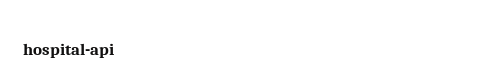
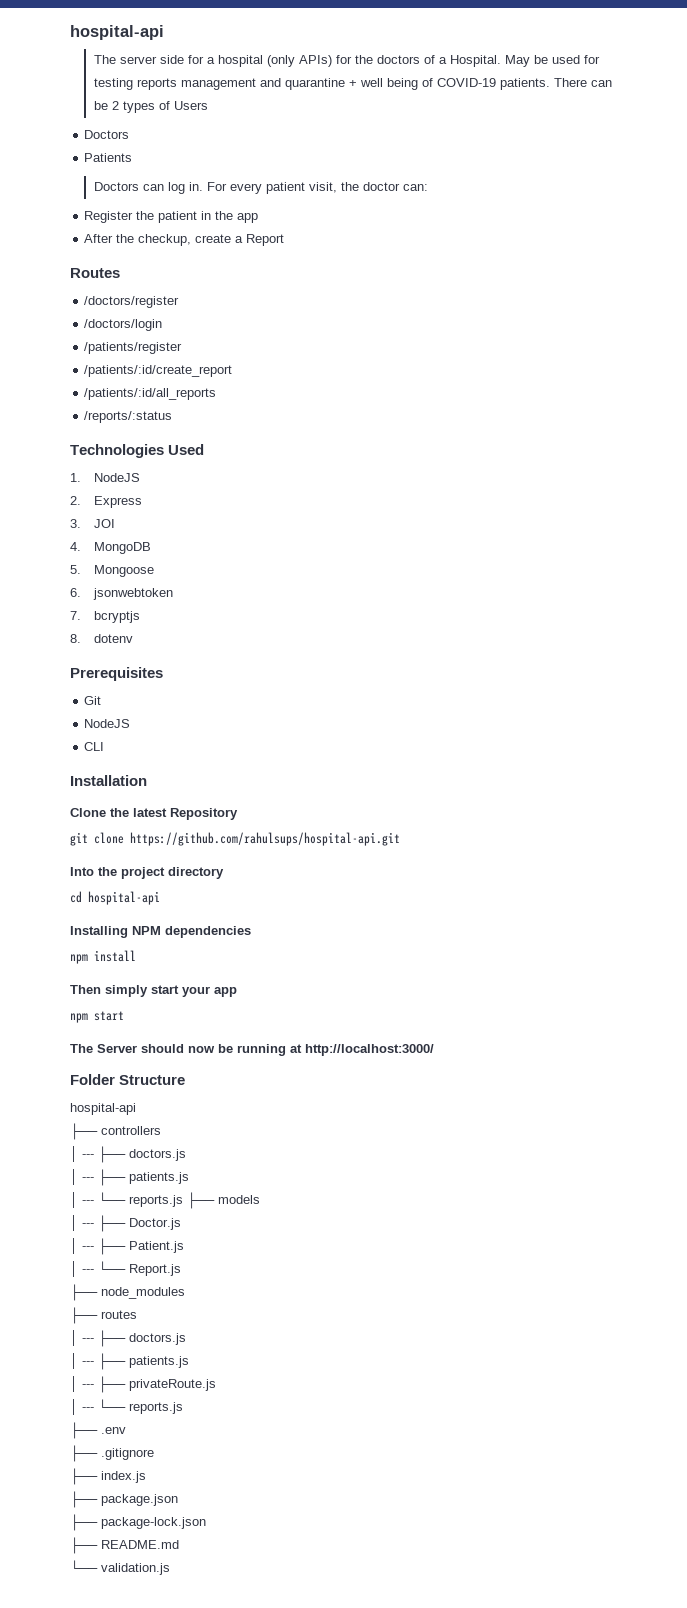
[23,43,114,58] hospital-api -> [70,25,164,40] [93,55,600,67] [93,78,612,90] [93,101,208,113] [84,130,130,139] [84,153,133,162] [93,182,428,194] [84,211,259,223] [84,234,285,246] [70,268,120,278] [84,296,180,308] [84,319,163,331] [84,342,183,354] [84,365,233,377] [84,388,217,400] [84,411,173,423] [70,444,205,458] [70,473,140,482] [70,496,142,508] [70,519,115,528] [70,542,151,554] [70,565,154,577] [70,588,173,600] [70,611,140,623] [70,634,133,643] [70,667,163,681] [84,696,102,705] [84,719,131,728] [84,742,105,751] [70,775,147,786] [70,808,238,820] [70,832,400,846] [70,867,224,879] [70,891,160,905] [70,926,251,938] [70,950,136,964] [70,985,237,997] [70,1011,124,1023] [70,1044,434,1056] [70,1074,186,1085] [70,1103,136,1115] [70,1123,161,1140] [70,1146,186,1163] [70,1169,189,1186] [70,1192,260,1209] [70,1215,181,1232] [70,1238,184,1255] [70,1261,181,1277] [70,1284,185,1301] [70,1307,137,1324] [70,1330,186,1347] [70,1353,189,1370] [70,1376,216,1393] [70,1399,183,1415] [70,1422,126,1439] [70,1445,154,1462] [70,1468,146,1485] [70,1491,178,1508] [70,1514,206,1531] [70,1537,179,1554] [70,1560,170,1575] hospital-api // The server side for a hospital (only APIs) for the doctors of a Hospital. May be used for testing reports management and quarantine + well being of COVID-19 patients. There can be 2 types of Users // Doctors // Patients // Doctors can log in. For every patient visit, the doctor can: // Register the patient in the app // After the checkup, create a Report // Routes // /doctors/register // /doctors/login // /patients/register // /patients/:id/create_report // /patients/:id/all_reports // /reports/:status // Technologies Used // 1. NodeJS // 2. Express // 3. JOI // 4. MongoDB // 5. Mongoose // 6. jsonwebtoken // 7. bcryptjs // 8. dotenv // Prerequisites // Git // NodeJS // CLI // Installation // Clone the latest Repository // git clone https://github.com/rahulsups/hospital-api.git // Into the project directory // cd hospital-api // Installing NPM dependencies // npm install // Then simply start your app // npm start // The Server should now be running at http://localhost:3000/ // Folder Structure // hospital-api // ├── controllers // │ --- ├── doctors.js // │ --- ├── patients.js // │ --- └── reports.js ├── models // │ --- ├── Doctor.js // │ --- ├── Patient.js // │ --- └── Report.js // ├── node_modules // ├── routes // │ --- ├── doctors.js // │ --- ├── patients.js // │ --- ├── privateRoute.js // │ --- └── reports.js // ├── .env // ├── .gitignore // ├── index.js // ├── package.json // ├── package-lock.json // ├── README.md // └── validation.js

